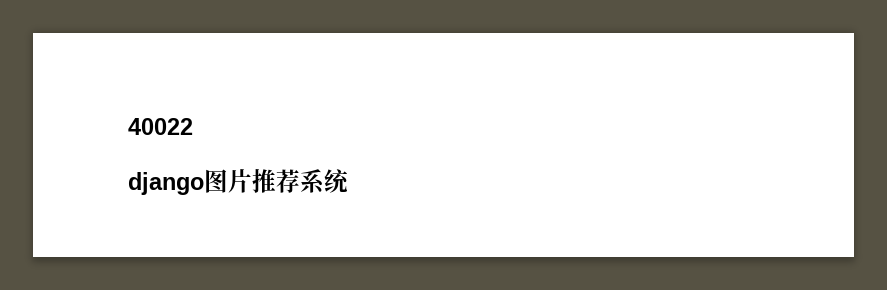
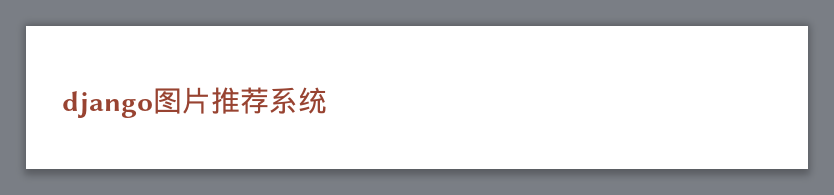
[128,118,193,135] 40022 // -> (62, 104) none

